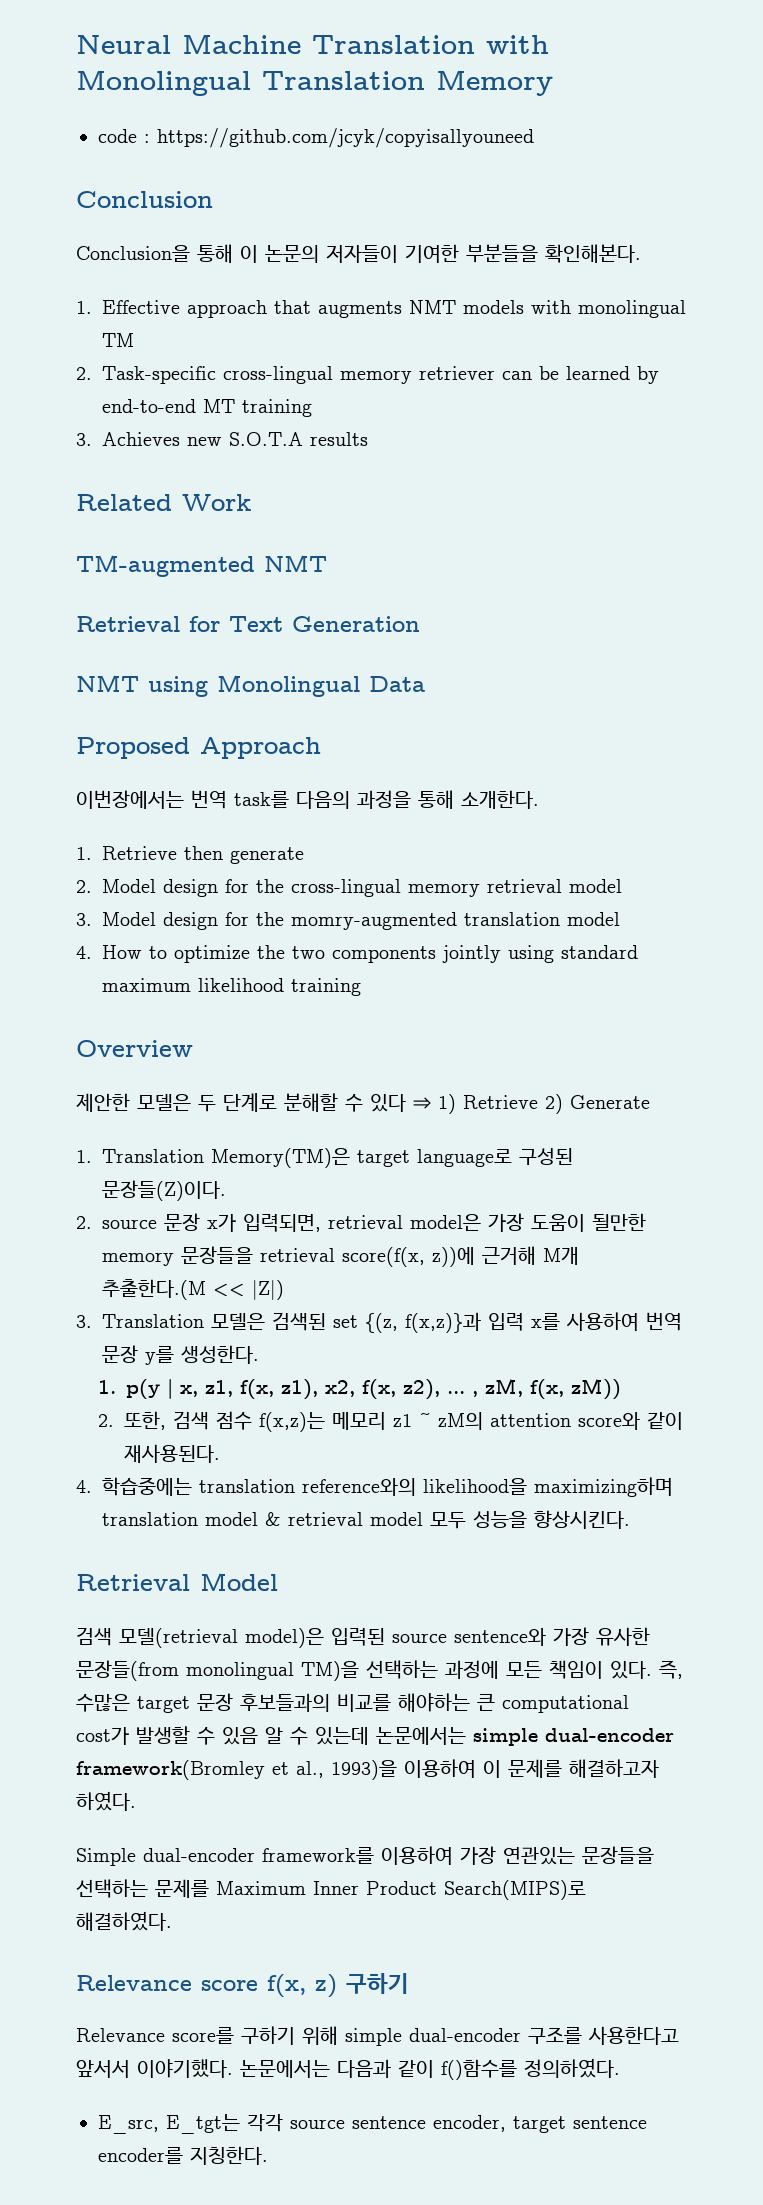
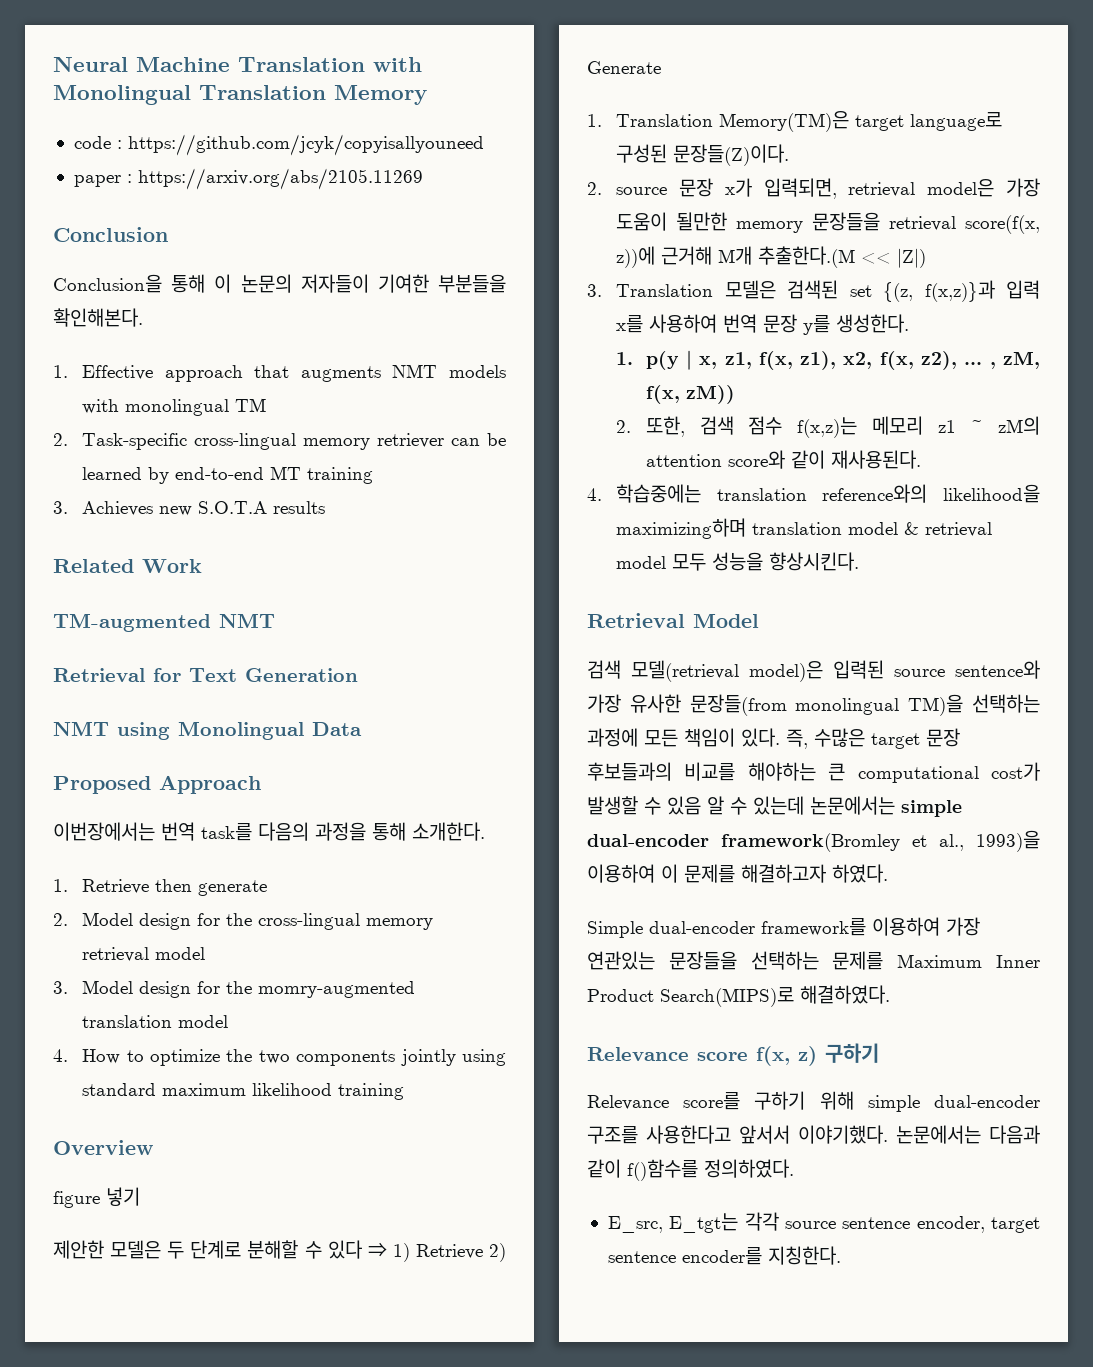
(534, 138) none -> [73,168,423,190] // paper : https://arxiv.org/abs/2105.11269
(193, 1048) none -> [53,1187,140,1208] // figure 넣기

